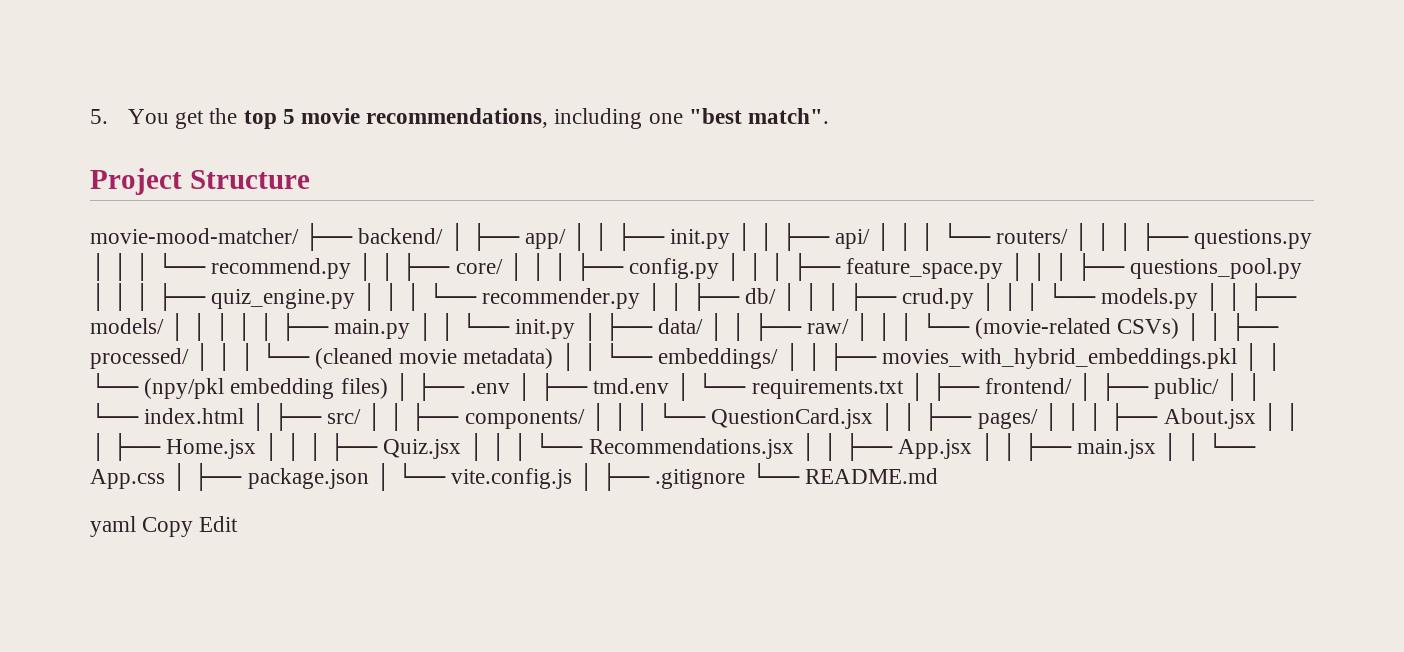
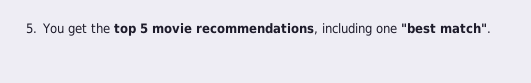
[90,168,310,195] [90,223,1312,251] [90,253,1302,281] [90,283,1298,311] [90,313,1279,341] [90,343,1282,371] [90,373,1263,401] [90,403,1301,431] [90,433,1256,461] [90,463,939,491] [90,516,239,537] // Project Structure // movie-mood-matcher/ ├── backend/ │ ├── app/ │ │ ├── init.py │ │ ├── api/ │ │ │ └── routers/ │ │ │ ├── questions.py │ │ │ └── recommend.py │ │ ├── core/ │ │ │ ├── config.py │ │ │ ├── feature_space.py │ │ │ ├── questions_pool.py │ │ │ ├── quiz_engine.py │ │ │ └── recommender.py │ │ ├── db/ │ │ │ ├── crud.py │ │ │ └── models.py │ │ ├── models/ │ │ │ │ │ ├── main.py │ │ └── init.py │ ├── data/ │ │ ├── raw/ │ │ │ └── (movie-related CSVs) │ │ ├── processed/ │ │ │ └── (cleaned movie metadata) │ │ └── embeddings/ │ │ ├── movies_with_hybrid_embeddings.pkl │ │ └── (npy/pkl embedding files) │ ├── .env │ ├── tmd.env │ └── requirements.txt │ ├── frontend/ │ ├── public/ │ │ └── index.html │ ├── src/ │ │ ├── components/ │ │ │ └── QuestionCard.jsx │ │ ├── pages/ │ │ │ ├── About.jsx │ │ │ ├── Home.jsx │ │ │ ├── Quiz.jsx │ │ │ └── Recommendations.jsx │ │ ├── App.jsx │ │ ├── main.jsx │ │ └── App.css │ ├── package.json │ └── vite.config.js │ ├── .gitignore └── README.md // yaml Copy Edit -> (492, 28) none

